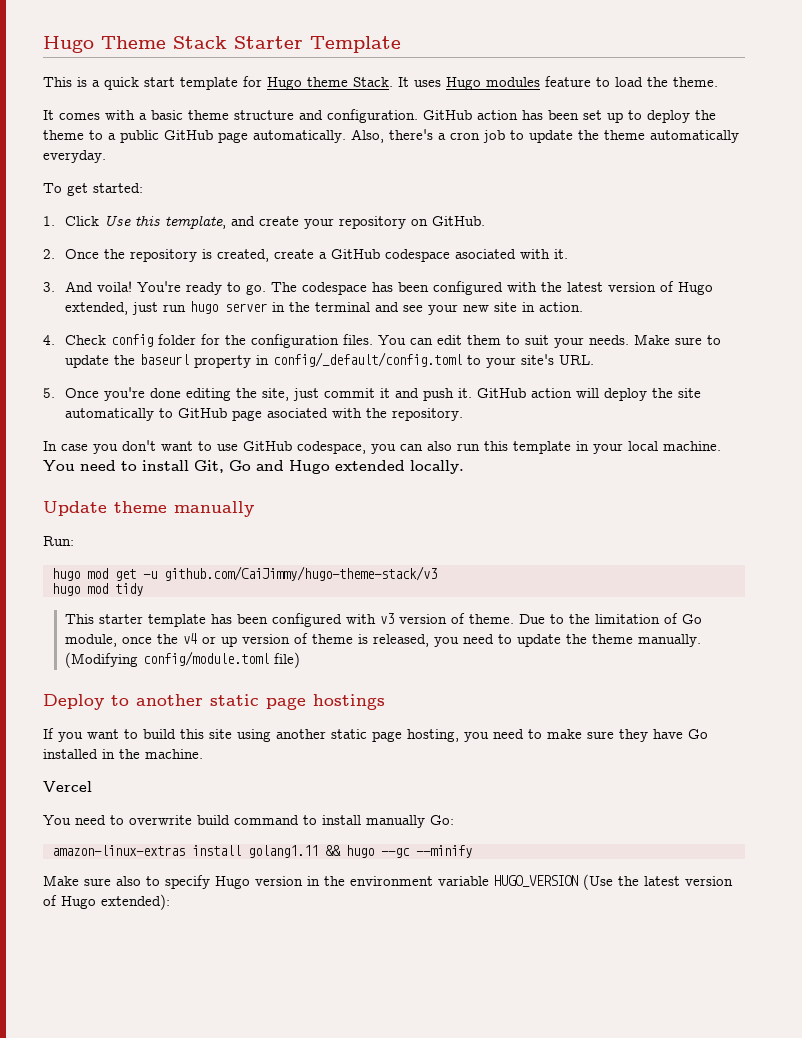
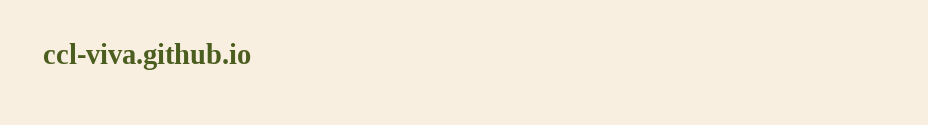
[43,36,401,53] [43,76,718,90] [43,109,716,123] [43,129,739,143] [43,150,106,163] [43,183,143,196] [43,215,485,229] [43,249,568,262] [43,281,713,295] [64,301,583,315] [43,334,721,348] [64,352,594,368] [43,387,701,401] [64,408,463,421] [43,440,721,454] [43,460,464,474] [43,501,254,517] [43,536,74,546] [52,566,437,581] [52,583,143,596] [64,613,702,627] [64,633,701,647] [64,651,300,668] [43,694,385,710] [43,728,708,742] [43,749,203,759] [43,781,92,792] [43,815,454,828] [52,845,472,858] [43,874,733,890] [43,894,170,910] Hugo Theme Stack Starter Template // This is a quick start template for Hugo theme Stack. It uses Hugo modules feature to load the theme. // It comes with a basic theme structure and configuration. GitHub action has been set up to deploy the theme to a public GitHub page automatically. Also, there's a cron job to update the theme automatically everyday. // To get started: // 1. Click Use this template, and create your repository on GitHub. // 2. Once the repository is created, create a GitHub codespace asociated with it. // 3. And voila! You're ready to go. The codespace has been configured with the latest version of Hugo extended, just run hugo server in the terminal and see your new site in action. // 4. Check config folder for the configuration files. You can edit them to suit your needs. Make sure to update the baseurl property in config/_default/config.toml to your site's URL. // 5. Once you're done editing the site, just commit it and push it. GitHub action will deploy the site automatically to GitHub page asociated with the repository. // In case you don't want to use GitHub codespace, you can also run this template in your local machine. You need to install Git, Go and Hugo extended locally. // Update theme manually // Run: // hugo mod get -u github.com/CaiJimmy/hugo-theme-stack/v3 // hugo mod tidy // This starter template has been configured with v3 version of theme. Due to the limitation of Go module, once the v4 or up version of theme is released, you need to update the theme manually. (Modifying config/module.toml file) // Deploy to another static page hostings // If you want to build this site using another static page hosting, you need to make sure they have Go installed in the machine. // Vercel // You need to overwrite build command to install manually Go: // amazon-linux-extras install golang1.11 && hugo --gc --minify // Make sure also to specify Hugo version in the environment variable HUGO_VERSION (Use the latest version of Hugo extended): -> [43,43,251,70] ccl-viva.github.io

